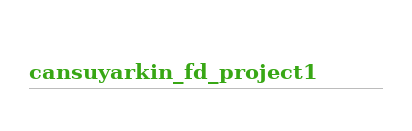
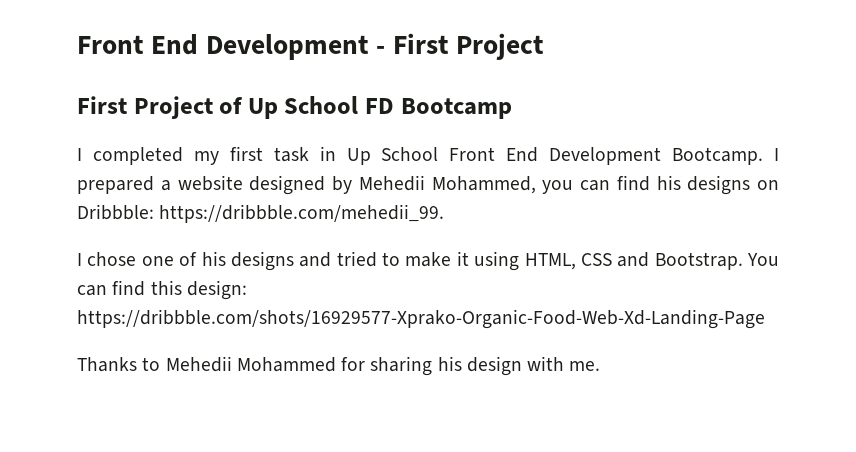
[29,63,318,84] cansuyarkin_fd_project1 -> [77,33,545,60] [77,96,512,119] [77,146,779,165] [77,175,779,195] [77,204,445,223] [77,251,779,271] [77,280,247,300] [77,309,765,329] [77,356,601,376] Front End Development - First Project // First Project of Up School FD Bootcamp // I completed my first task in Up School Front End Development Bootcamp. I prepared a website designed by Mehedii Mohammed, you can find his designs on Dribbble: https://dribbble.com/mehedii_99. // I chose one of his designs and tried to make it using HTML, CSS and Bootstrap. You can find this design: https://dribbble.com/shots/16929577-Xprako-Organic-Food-Web-Xd-Landing-Page // Thanks to Mehedii Mohammed for sharing his design with me.

